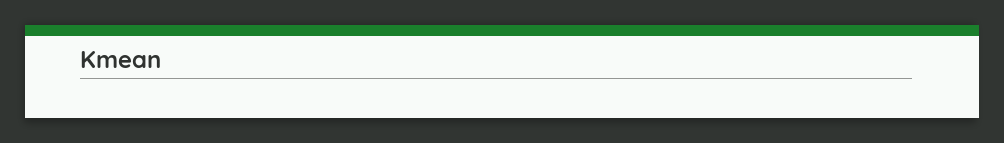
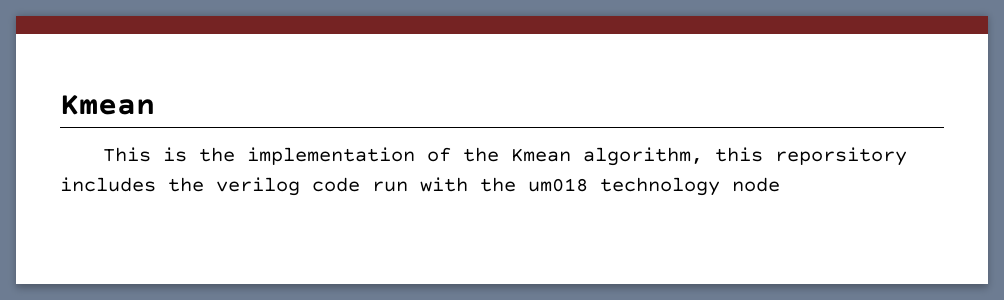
[80,51,161,68] Kmean -> [60,94,155,115] [103,147,908,166] [60,177,780,196] Kmean // This is the implementation of the Kmean algorithm, this reporsitory includes the verilog code run with the um018 technology node

